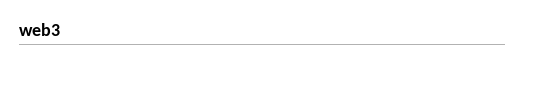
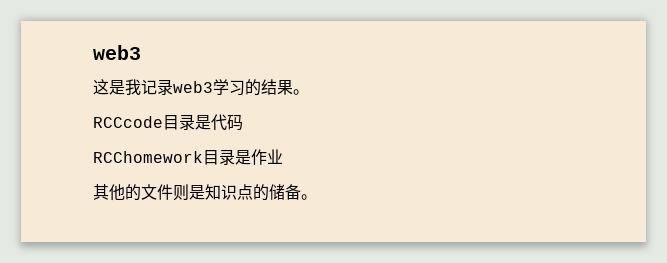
[19,23,60,36] web3 -> [93,45,141,60] [93,79,309,96] [93,114,243,131] [93,149,283,165] [93,184,317,201] web3 // 这是我记录web3学习的结果。 // RCCcode目录是代码 // RCChomework目录是作业 // 其他的文件则是知识点的储备。

